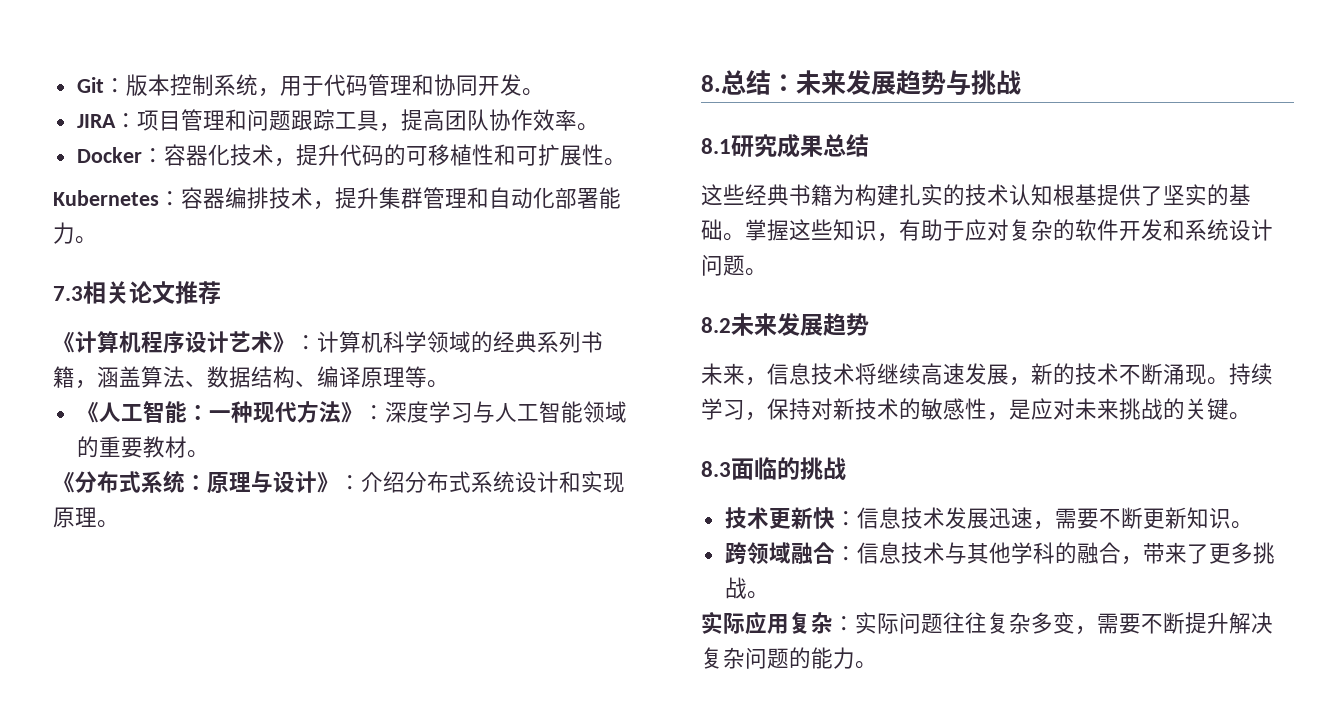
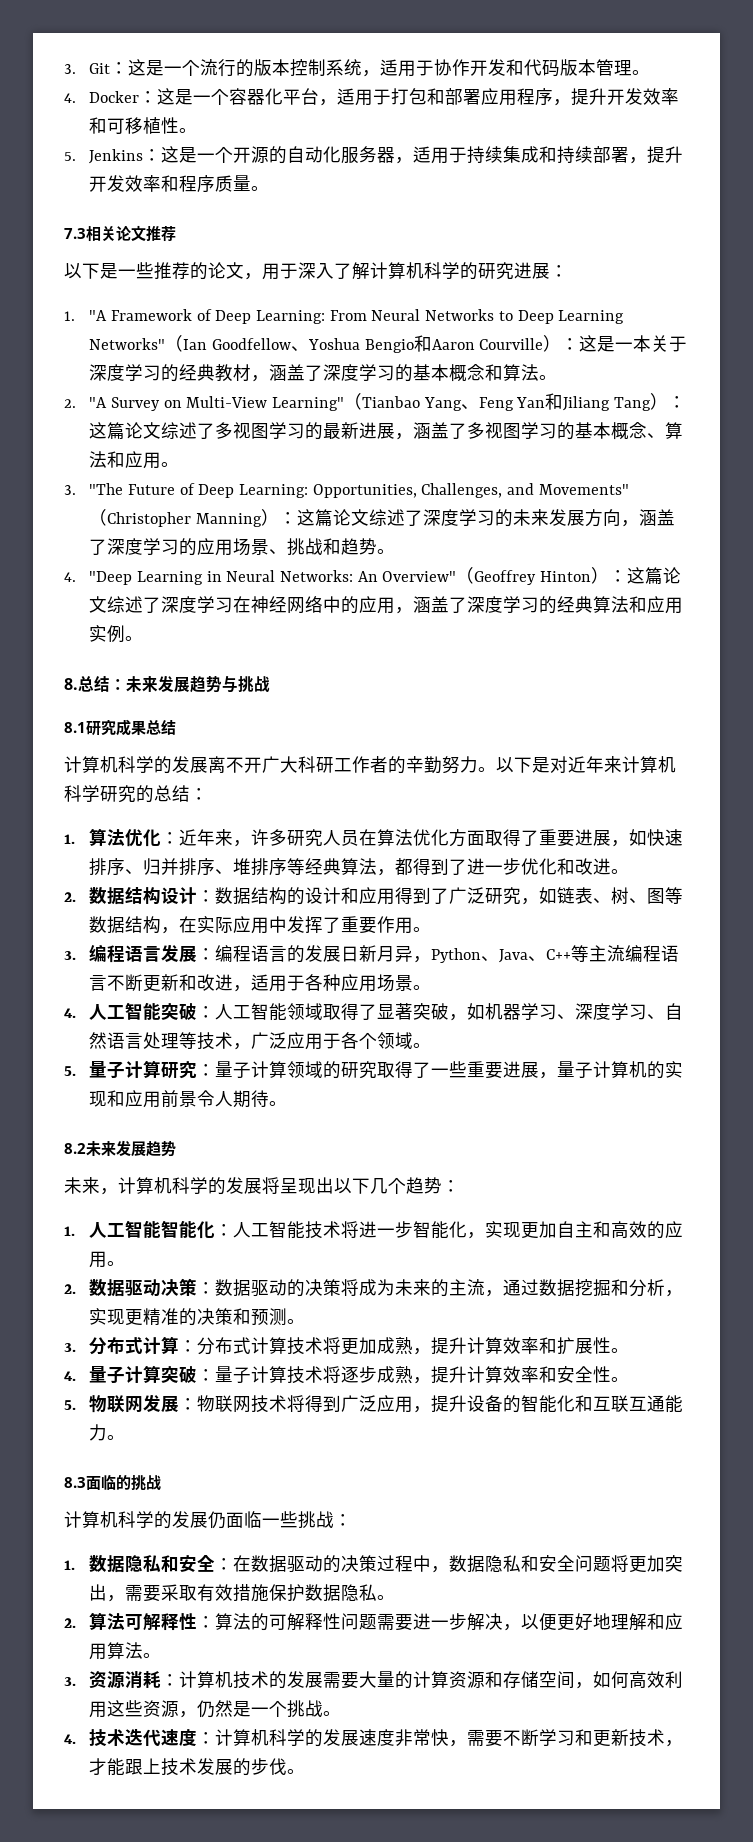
[76,74,544,97] [76,109,599,132] [76,144,626,167] [53,187,621,210] [53,222,75,244] Git：版本控制系统，用于代码管理和协同开发。 // JIRA：项目管理和问题跟踪工具，提高团队协作效率。 // Docker：容器化技术，提升代码的可移植性和可扩展性。 // Kubernetes：容器编排技术，提升集群管理和自动化部署能力 -> [64,59,651,77] [64,88,680,106] [89,117,198,134] [64,146,684,164] [89,175,252,193] 3. Git：这是一个流行的版本控制系统，适用于协作开发和代码版本管理。 // 4. Docker：这是一个容器化平台，适用于打包和部署应用程序，提升开发效率和可移植性。 // 5. Jenkins：这是一个开源的自动化服务器，适用于持续集成和持续部署，提升开发效率和程序质量
[53,331,603,354] [53,366,449,389] [76,401,627,423] [76,436,209,458] [53,470,625,493] [53,507,97,528] 《计算机程序设计艺术》：计算机科学领域的经典系列书籍，涵盖算法、数据结构、编译原理等。 // 《人工智能：一种现代方法》：深度学习与人工智能领域的重要教材。 // 《分布式系统：原理与设计》：介绍分布式系统设计和实现原理 -> [64,262,568,280] [64,309,625,324] [89,335,688,353] [89,364,558,382] [64,393,687,411] [89,422,684,440] [89,451,180,469] [64,483,629,498] [89,509,675,527] [89,538,396,556] [64,567,682,585] [89,596,684,614] [89,625,126,643] 以下是一些推荐的论文，用于深入了解计算机科学的研究进展： // 1. "A Framework of Deep Learning: From Neural Networks to Deep Learning Networks"（Ian Goodfellow、Yoshua Bengio和Aaron Courville）：这是一本关于深度学习的经典教材，涵盖了深度学习的基本概念和算法。 // 2. "A Survey on Multi-View Learning"（Tianbao Yang、Feng Yan和Jiliang Tang）：这篇论文综述了多视图学习的最新进展，涵盖了多视图学习的基本概念、算法和应用。 // 3. "The Future of Deep Learning: Opportunities, Challenges, and Movements"（Christopher Manning）：这篇论文综述了深度学习的未来发展方向，涵盖了深度学习的应用场景、挑战和趋势。 // 4. "Deep Learning in Neural Networks: An Overview"（Geoffrey Hinton）：这篇论文综述了深度学习在神经网络中的应用，涵盖了深度学习的经典算法和应用实例
[701,184,1251,206] [701,219,1273,242] [701,254,745,276] 这些经典书籍为构建扎实的技术认知根基提供了坚实的基础。掌握这些知识，有助于应对复杂的软件开发和系统设计问题 -> [64,756,676,774] [64,785,208,803] [64,828,684,847] [89,858,630,876] [64,886,684,905] [89,916,432,934] [64,944,680,963] [89,974,432,992] [64,1002,684,1021] [89,1032,432,1050] [64,1060,684,1079] [89,1090,270,1108] 计算机科学的发展离不开广大科研工作者的辛勤努力。以下是对近年来计算机科学研究的总结： // 1.算法优化：近年来，许多研究人员在算法优化方面取得了重要进展，如快速排序、归并排序、堆排序等经典算法，都得到了进一步优化和改进。 // 2.数据结构设计：数据结构的设计和应用得到了广泛研究，如链表、树、图等数据结构，在实际应用中发挥了重要作用。 // 3.编程语言发展：编程语言的发展日新月异，Python、Java、C++等主流编程语言不断更新和改进，适用于各种应用场景。 // 4.人工智能突破：人工智能领域取得了显著突破，如机器学习、深度学习、自然语言处理等技术，广泛应用于各个领域。 // 5.量子计算研究：量子计算领域的研究取得了一些重要进展，量子计算机的实现和应用前景令人期待
[767,363,1273,386] [701,398,1251,421] [701,457,846,481] [724,507,1253,530] [724,542,1275,565] [724,577,769,599] [701,611,1273,635] [701,647,855,669] 信息技术将继续高速发展，新的技术不断涌现。持续学习，保持对新技术的敏感性，是应对未来挑战的关键。 // 8.3面临的挑战 // 技术更新快：信息技术发展迅速，需要不断更新知识。 // 跨领域融合：信息技术与其他学科的融合，带来了更多挑战。 // 实际应用复杂：实际问题往往复杂多变，需要不断提升解决复杂问题的能力 -> [118,1177,460,1195] [64,1220,684,1239] [89,1251,126,1268] [64,1278,684,1297] [89,1308,306,1326] [64,1336,630,1355] [64,1365,630,1384] [64,1394,684,1413] [89,1424,126,1441] [64,1474,161,1491] [64,1511,352,1529] [64,1554,684,1573] [89,1584,396,1602] [64,1612,684,1631] [89,1642,162,1660] [64,1671,684,1689] [89,1700,342,1718] [64,1728,684,1747] [89,1758,288,1776] 计算机科学的发展将呈现出以下几个趋势： // 1.人工智能智能化：人工智能技术将进一步智能化，实现更加自主和高效的应用。 // 2.数据驱动决策：数据驱动的决策将成为未来的主流，通过数据挖掘和分析，实现更精准的决策和预测。 // 3.分布式计算：分布式计算技术将更加成熟，提升计算效率和扩展性。 // 4.量子计算突破：量子计算技术将逐步成熟，提升计算效率和安全性。 // 5.物联网发展：物联网技术将得到广泛应用，提升设备的智能化和互联互通能力。 // 8.3面临的挑战 // 计算机科学的发展仍面临一些挑战： // 1.数据隐私和安全：在数据驱动的决策过程中，数据隐私和安全问题将更加突出，需要采取有效措施保护数据隐私。 // 2.算法可解释性：算法的可解释性问题需要进一步解决，以便更好地理解和应用算法。 // 3.资源消耗：计算机技术的发展需要大量的计算资源和存储空间，如何高效利用这些资源，仍然是一个挑战。 // 4.技术迭代速度：计算机科学的发展速度非常快，需要不断学习和更新技术，才能跟上技术发展的步伐

